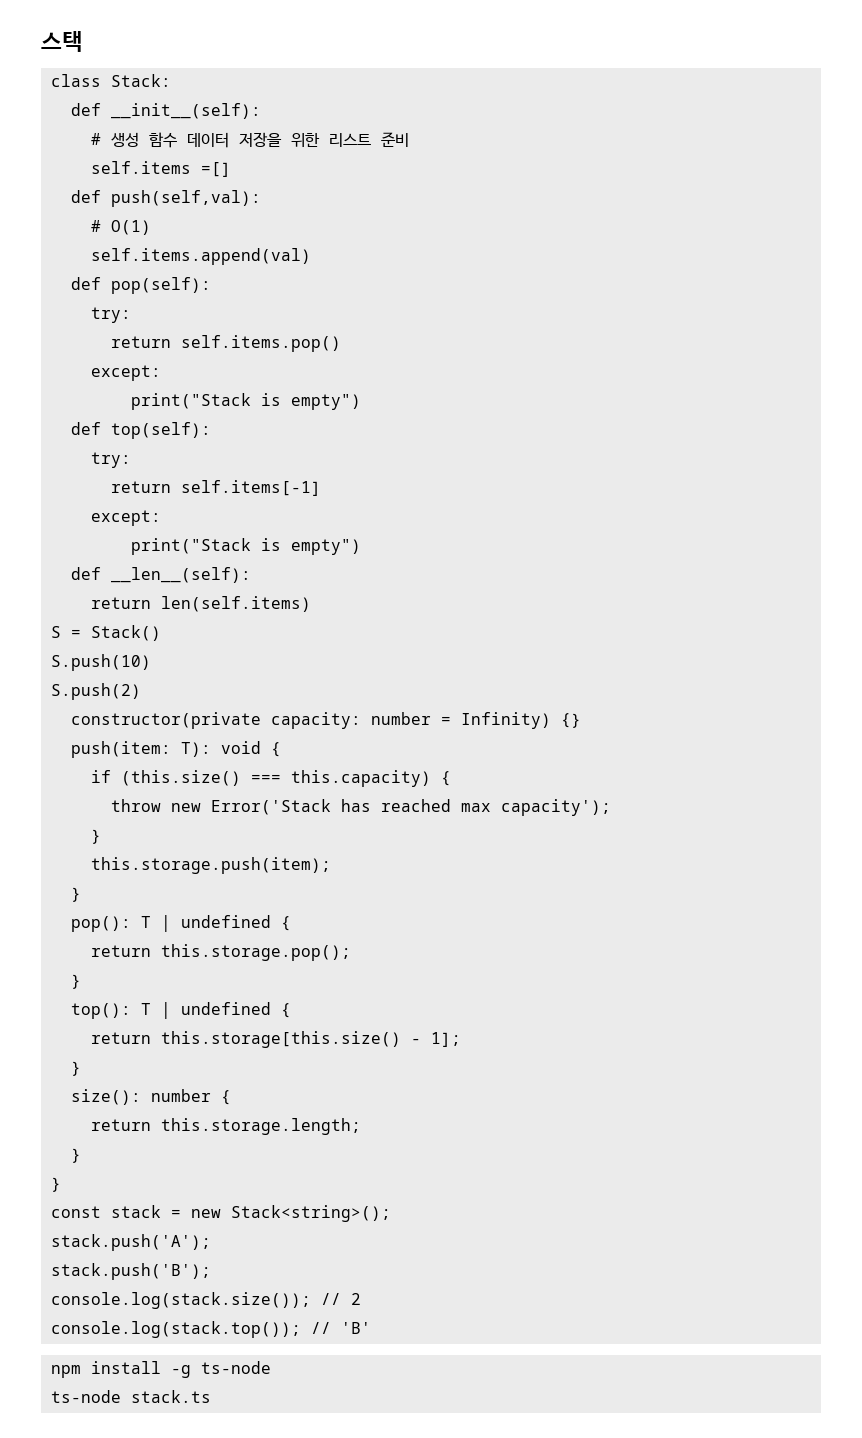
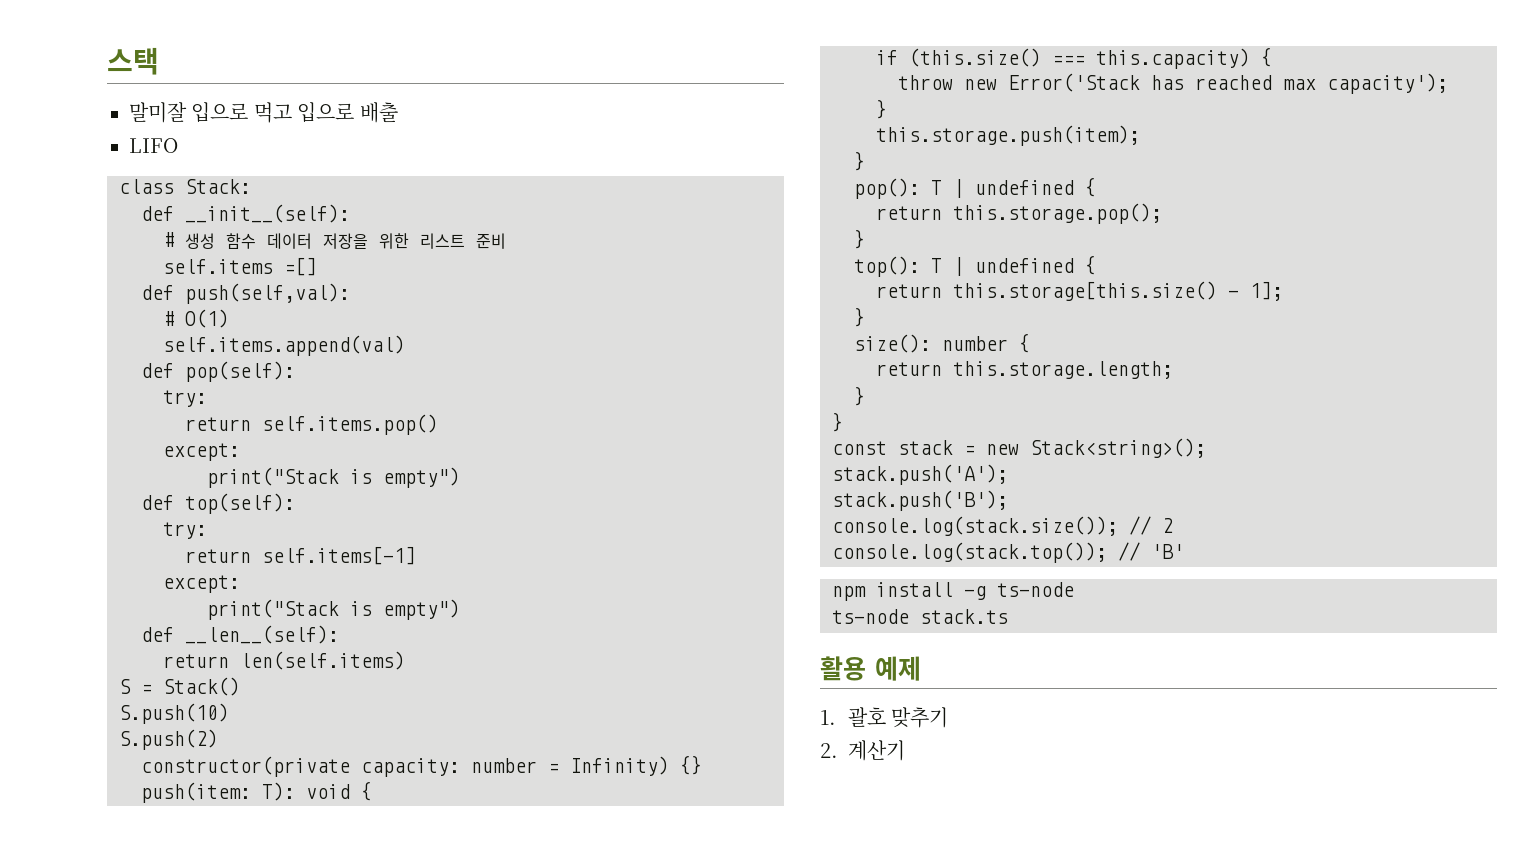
(83, 41) none -> [129,102,398,123] [129,138,178,153] // 말미잘 입으로 먹고 입으로 배출 // LIFO
(211, 1396) none -> [820,656,921,681] [820,707,949,728] [820,740,906,761] // 활용 예제 // 1. 괄호 맞추기 // 2. 계산기

